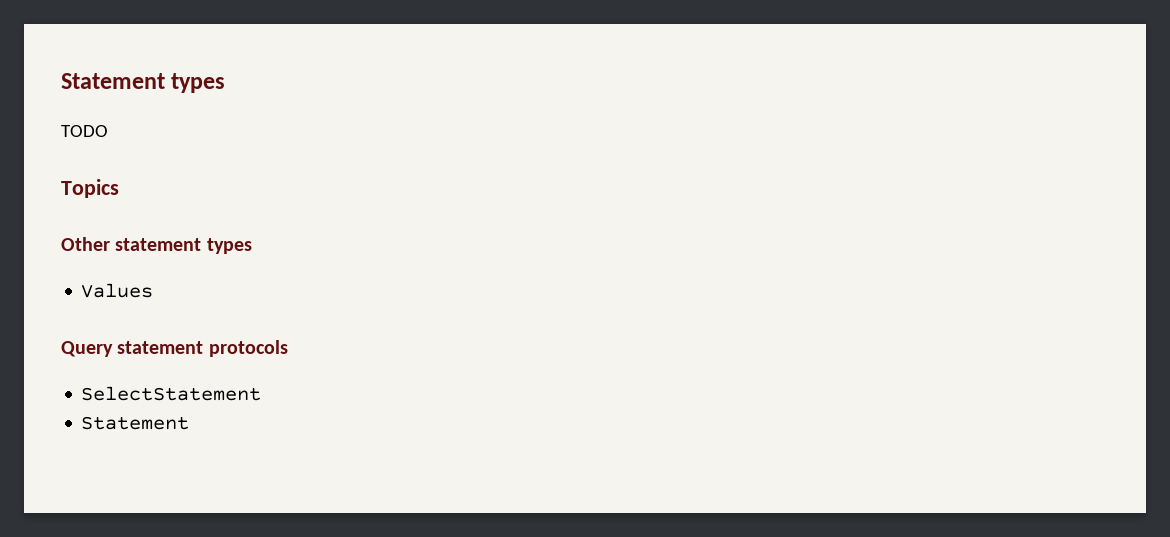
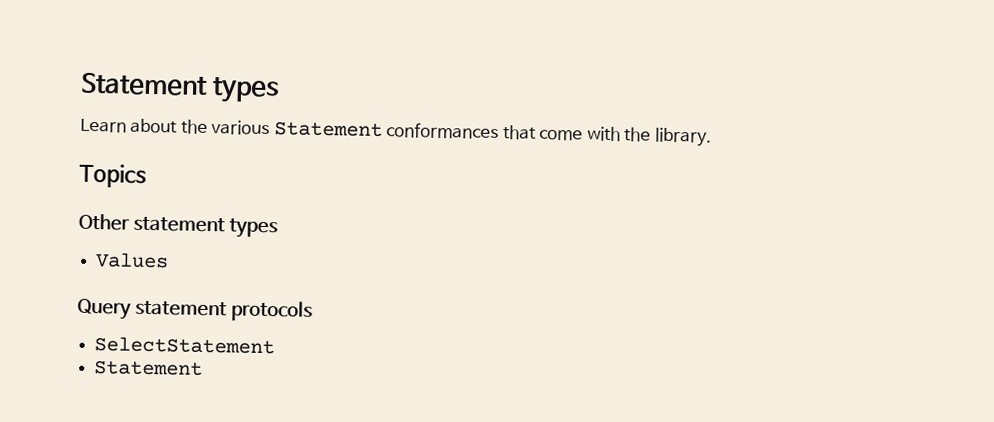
[61,125,108,137] TODO -> [80,118,712,147] Learn about the various Statement conformances that come with the library.

